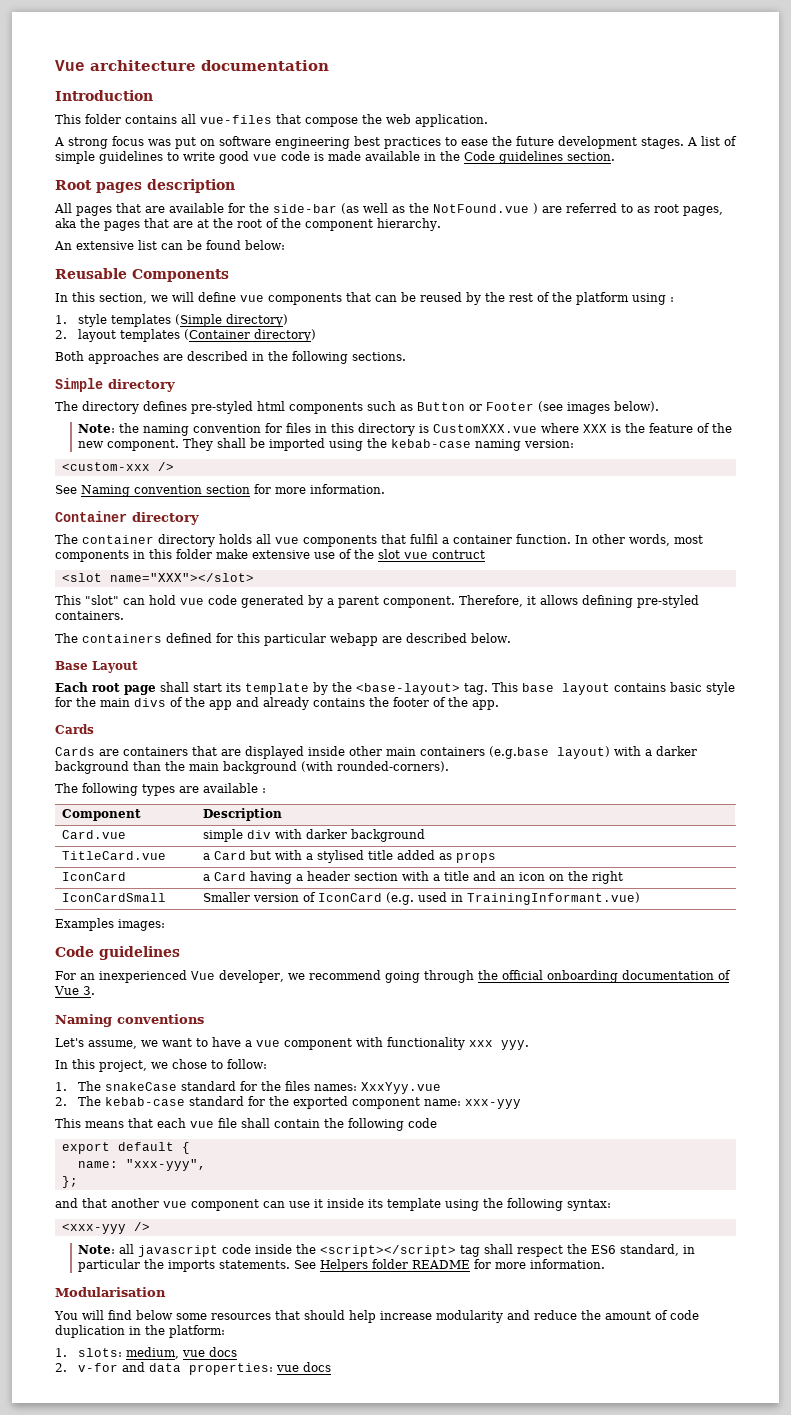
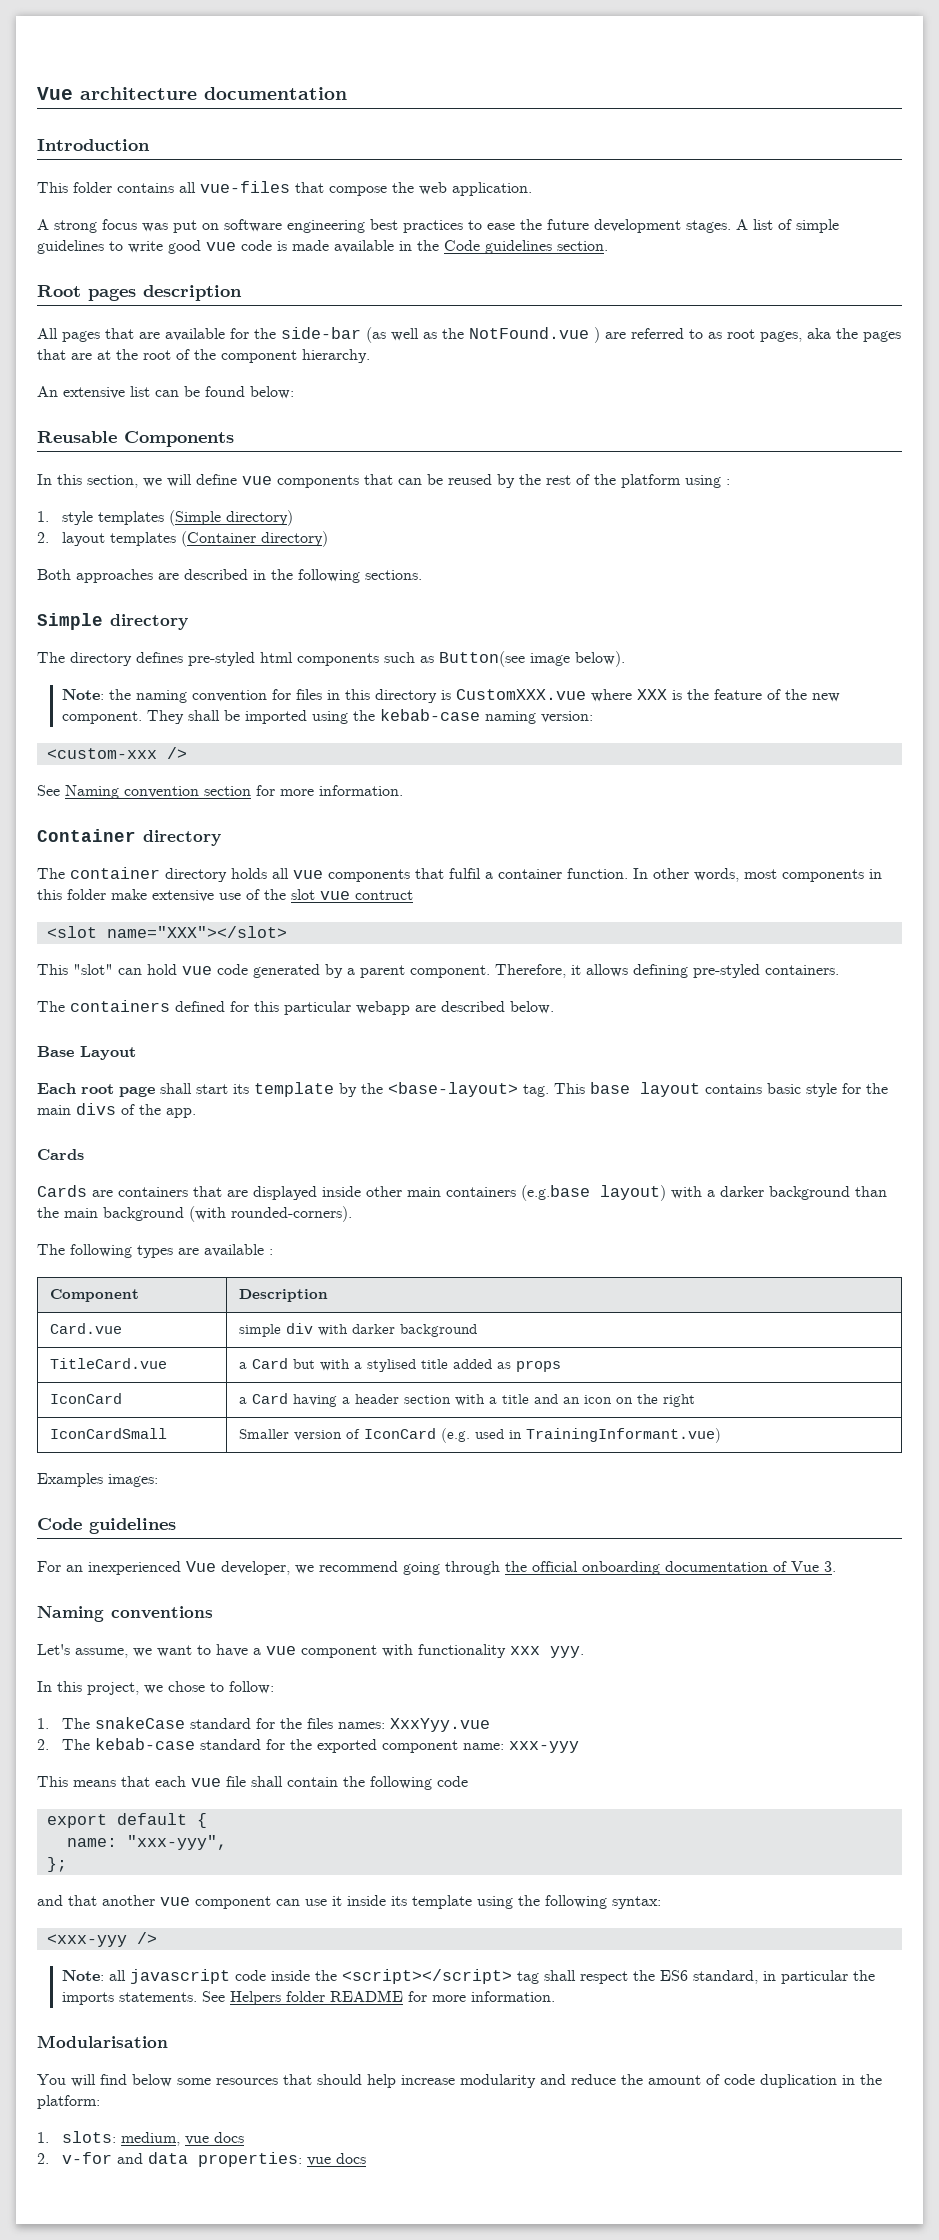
[417,401,610,414] Button or Footer (see images -> [439,651,570,667] Button(see image
[209,697,468,710] app and already contains the footer of the -> (161, 1109) none

